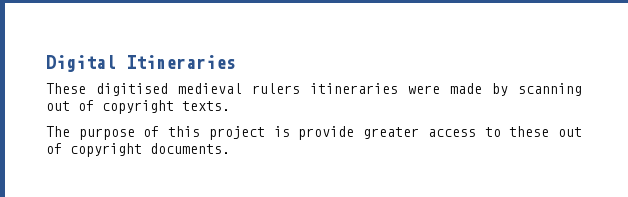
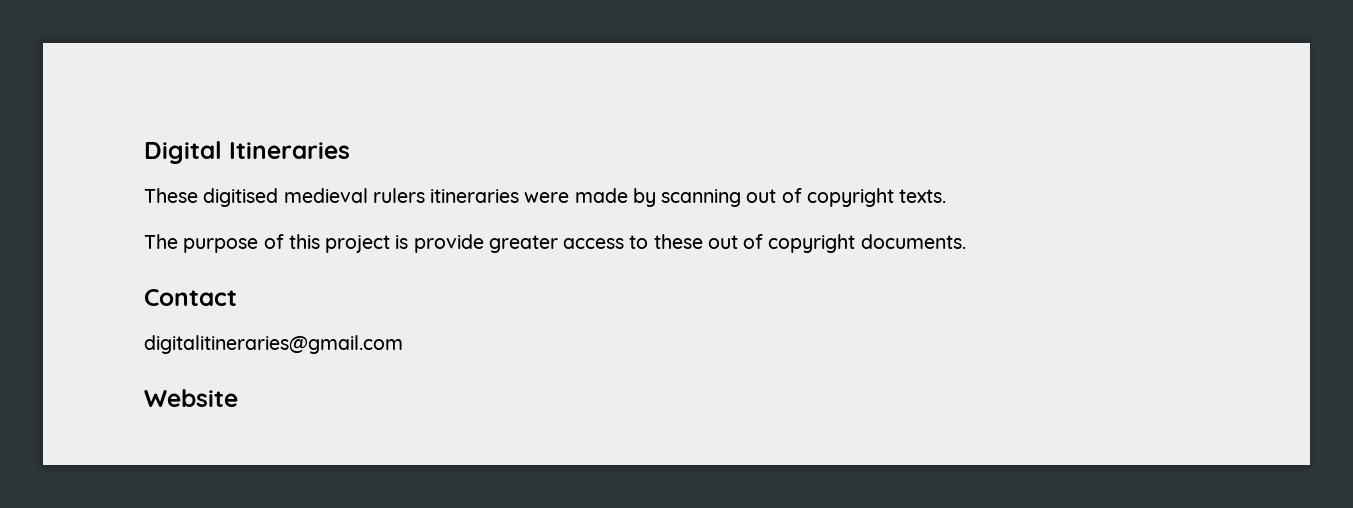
(230, 148) none -> [144,289,237,306] [144,335,403,354] [144,389,238,407] // Contact // digitalitineraries@gmail.com // Website

